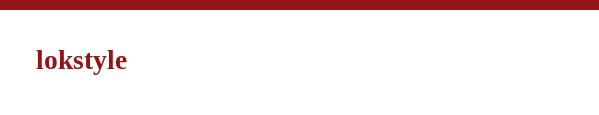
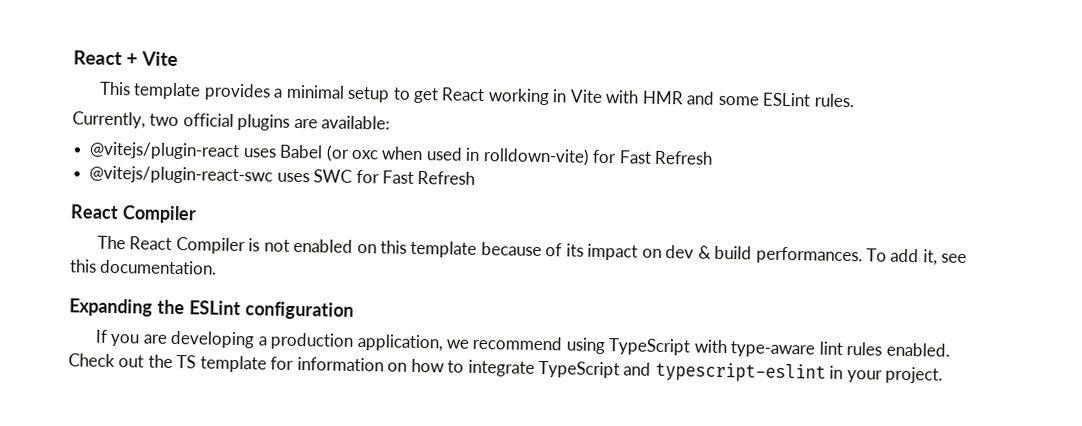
[36,50,127,75] lokstyle -> [73,50,179,67] [98,81,854,108] [72,111,391,131] [89,141,714,166] [89,165,476,185] [70,204,197,224] [96,235,968,266] [69,259,218,275] [69,298,354,320] [94,329,950,358] [68,353,944,384] React + Vite // This template provides a minimal setup to get React working in Vite with HMR and some ESLint rules. // Currently, two official plugins are available: // @vitejs/plugin-react uses Babel (or oxc when used in rolldown-vite) for Fast Refresh // @vitejs/plugin-react-swc uses SWC for Fast Refresh // React Compiler // The React Compiler is not enabled on this template because of its impact on dev & build performances. To add it, see this documentation. // Expanding the ESLint configuration // If you are developing a production application, we recommend using TypeScript with type-aware lint rules enabled. Check out the TS template for information on how to integrate TypeScript and typescript-eslint in your project.

